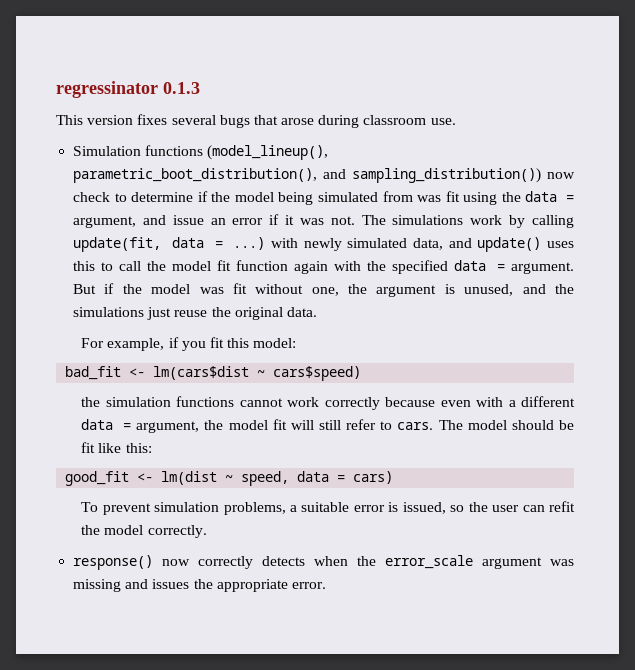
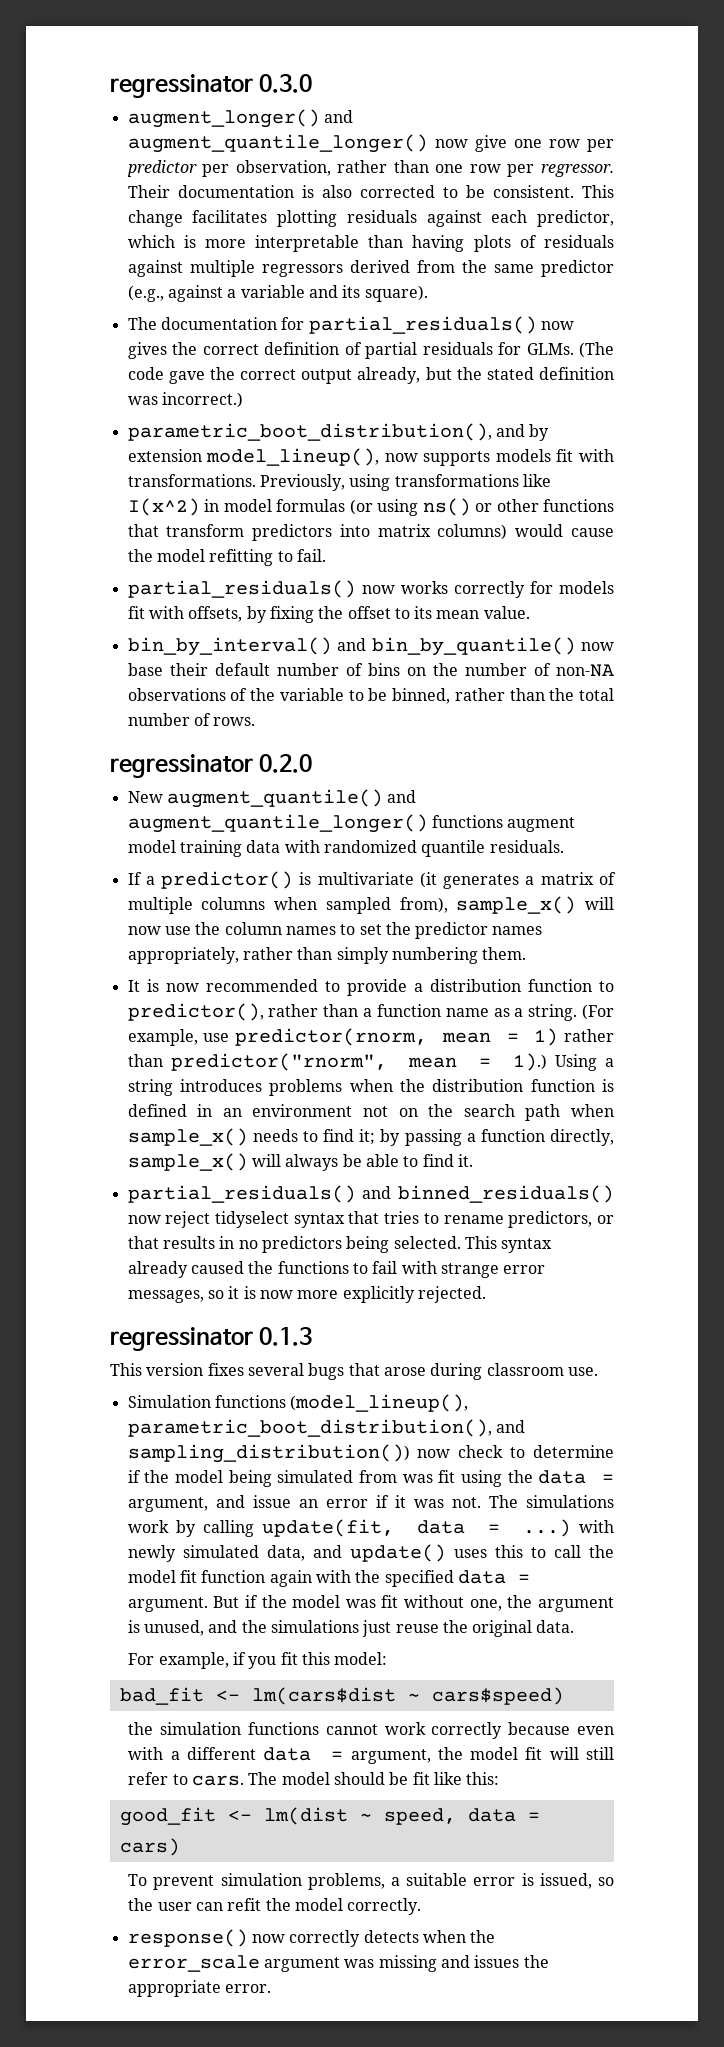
[56,81,158,98] regressinator -> [110,74,313,98] [127,109,353,128] [127,134,614,153] [126,160,614,177] [127,185,614,198] [127,210,614,227] [127,235,614,252] [127,260,614,277] [127,285,428,302] [127,316,574,334] [127,342,614,359] [127,367,614,384] [127,392,243,408] [127,423,550,441] [127,448,614,466] [127,474,551,491] [127,498,614,516] [127,524,614,541] [127,549,326,566] [127,580,614,598] [127,606,530,623] [127,637,614,656] [127,663,615,677] [127,688,614,704] [127,713,256,726] [110,754,313,778] [127,789,417,808] [127,814,576,833] [127,840,564,857] [127,871,616,889] [127,896,614,914] [127,922,543,939] [127,947,527,964] [127,979,614,996] [127,1003,614,1021] [127,1028,615,1046] [127,1053,614,1071] [127,1079,615,1096] [127,1104,615,1121] [127,1128,615,1146] [127,1153,473,1171] [127,1185,614,1203] [127,1211,614,1228] [127,1236,553,1253] [127,1261,546,1278] [127,1286,486,1303] [110,1327,253,1351] regressinator 0.3.0 // augment_longer() and augment_quantile_longer() now give one row per predictor per observation, rather than one row per regressor. Their documentation is also corrected to be consistent. This change facilitates plotting residuals against each predictor, which is more interpretable than having plots of residuals against multiple regressors derived from the same predictor (e.g., against a variable and its square). // The documentation for partial_residuals() now gives the correct definition of partial residuals for GLMs. (The code gave the correct output already, but the stated definition was incorrect.) // parametric_boot_distribution(), and by extension model_lineup(), now supports models fit with transformations. Previously, using transformations like I(x^2) in model formulas (or using ns() or other functions that transform predictors into matrix columns) would cause the model refitting to fail. // partial_residuals() now works correctly for models fit with offsets, by fixing the offset to its mean value. // bin_by_interval() and bin_by_quantile() now base their default number of bins on the number of non-NA observations of the variable to be binned, rather than the total number of rows. // regressinator 0.2.0 // New augment_quantile() and augment_quantile_longer() functions augment model training data with randomized quantile residuals. // If a predictor() is multivariate (it generates a matrix of multiple columns when sampled from), sample_x() will now use the column names to set the predictor names appropriately, rather than simply numbering them. // It is now recommended to provide a distribution function to predictor(), rather than a function name as a string. (For example, use predictor(rnorm, mean = 1) rather than predictor("rnorm", mean = 1).) Using a string introduces problems when the distribution function is defined in an environment not on the search path when sample_x() needs to find it; by passing a function directly, sample_x() will always be able to find it. // partial_residuals() and binned_residuals() now reject tidyselect syntax that tries to rename predictors, or that results in no predictors being selected. This syntax already caused the functions to fail with strange error messages, so it is now more explicitly rejected. // regressinator

